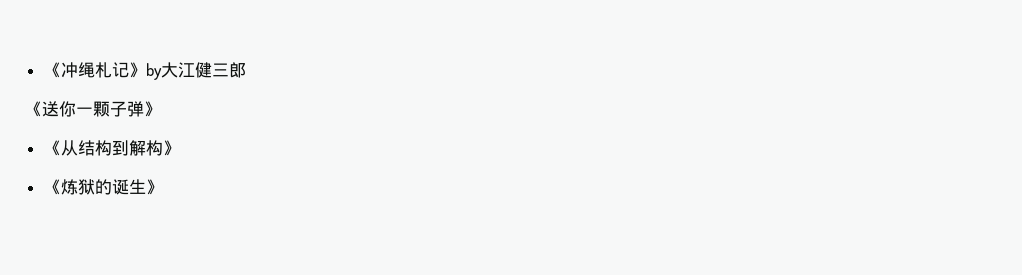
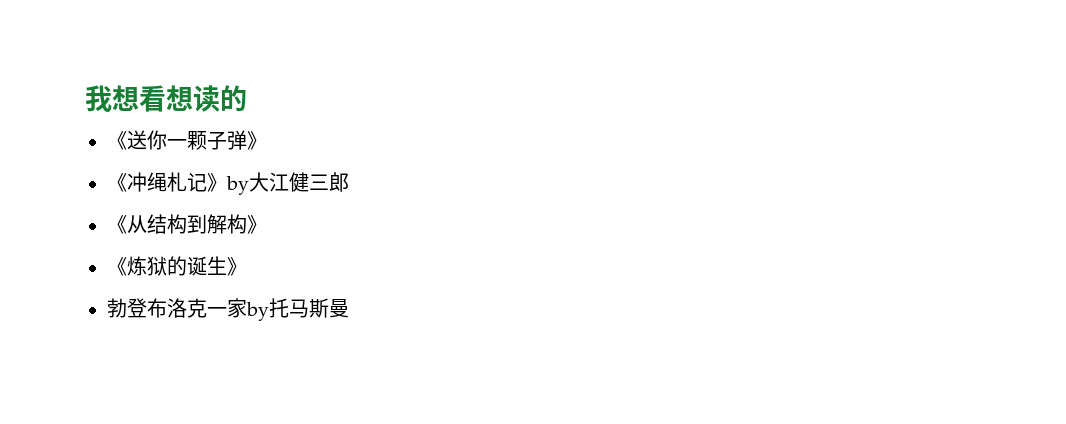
(43, 70) none -> [85,85,247,112] [107,130,267,150] 我想看想读的 // 《送你一颗子弹》 //
[25,101,161,117] // 《送你一颗子弹》 -> (349, 182) none
(163, 187) none -> [107,298,349,321] // 勃登布洛克一家by托马斯曼

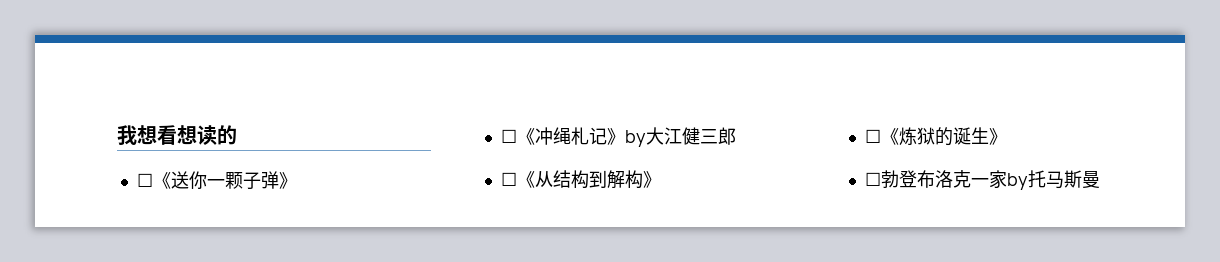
(247, 98) none -> [136,173,153,187] ☐
(267, 140) none -> [500,129,517,143] ☐
(349, 182) none -> [500,172,517,186] ☐
(267, 224) none -> [864,129,881,143] ☐
(247, 266) none -> [864,172,881,186] ☐

